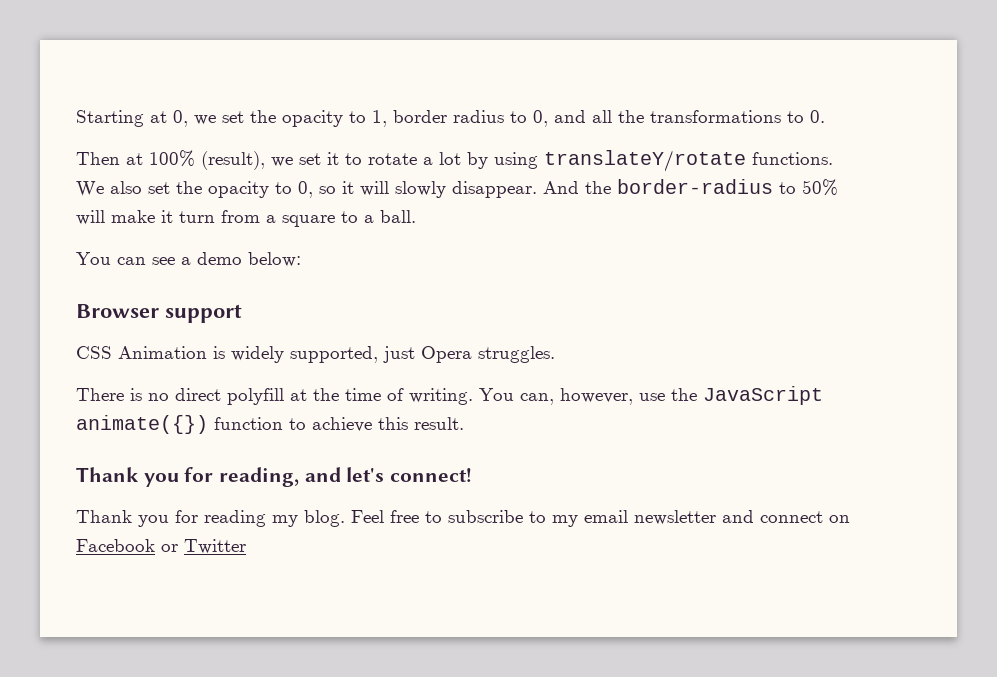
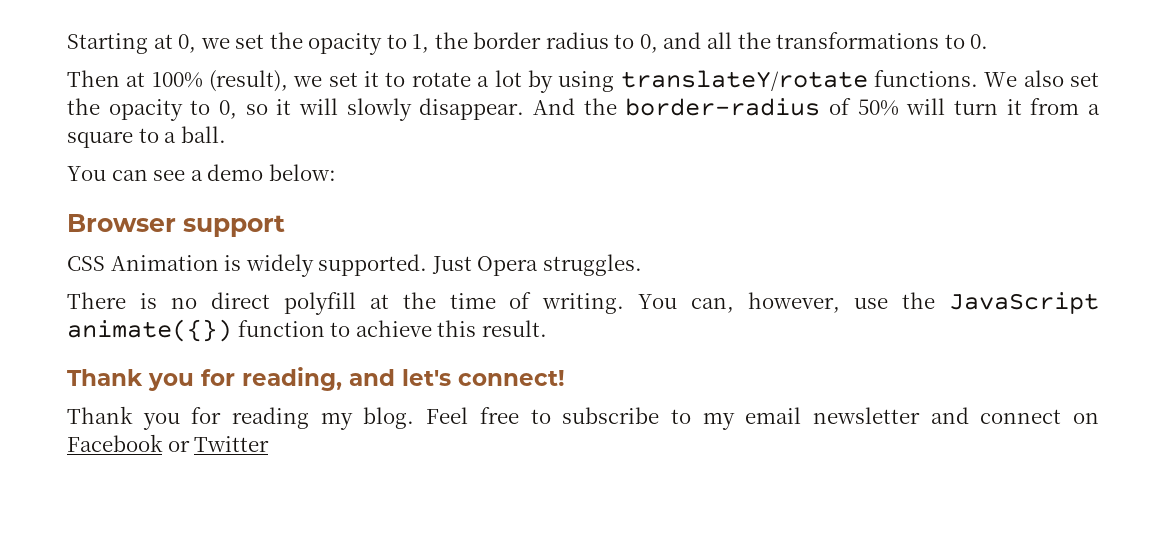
(387, 118) none -> [434,32,468,49] the
[779,182,796,194] to -> [829,98,851,115] of
[111,210,215,223] make it turn -> [953,99,1022,115] turn it
[290,346,415,363] supported, just -> [318,254,472,276] supported. Just

